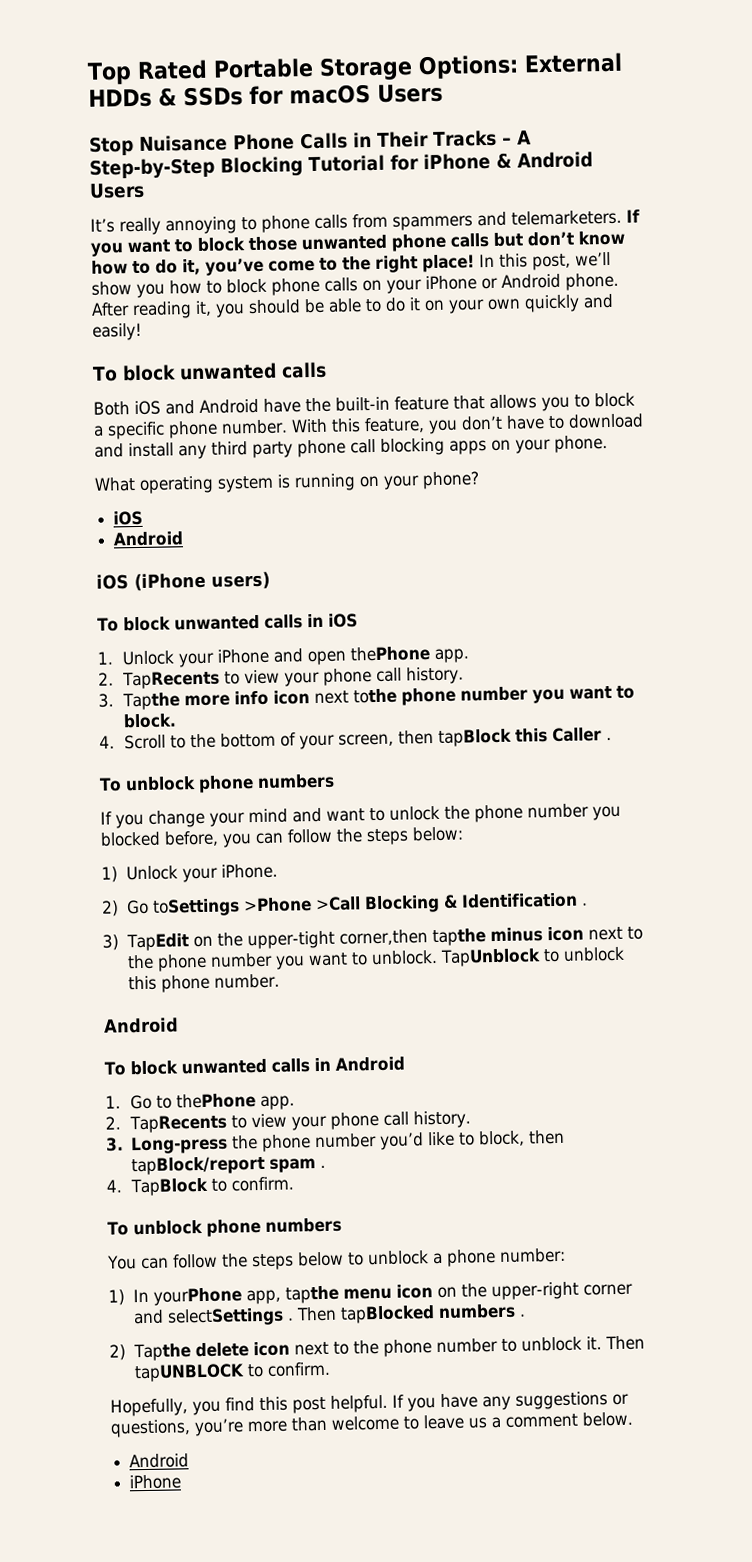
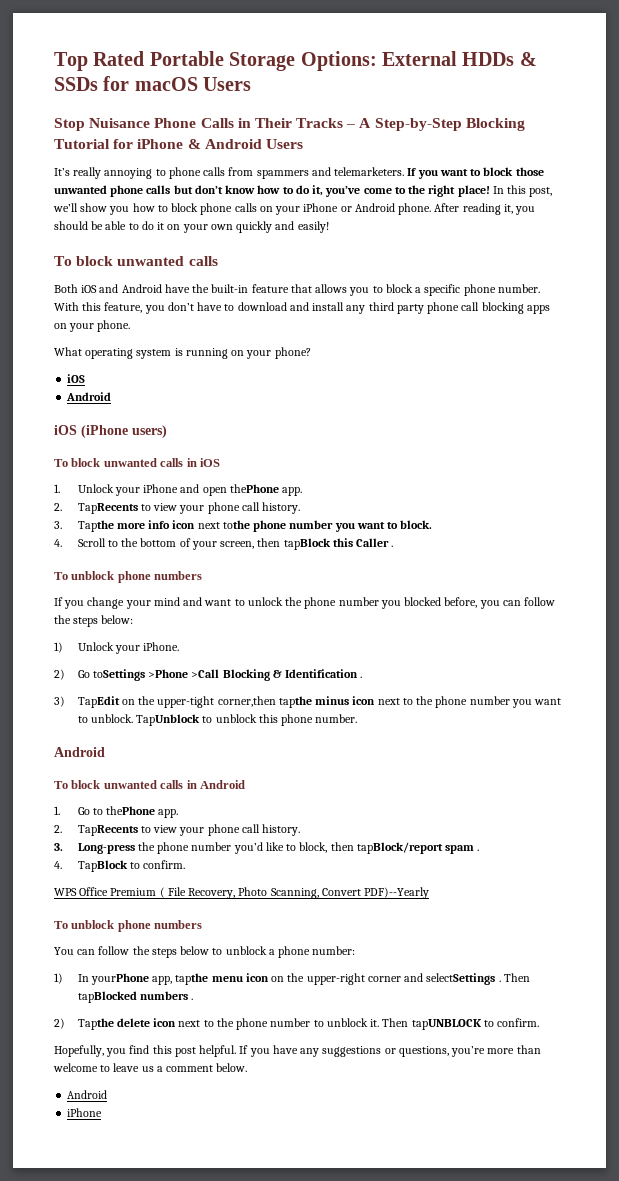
(295, 1184) none -> [54,887,430,899] // WPS Office Premium ( File Recovery, Photo Scanning, Convert PDF)--Yearly

